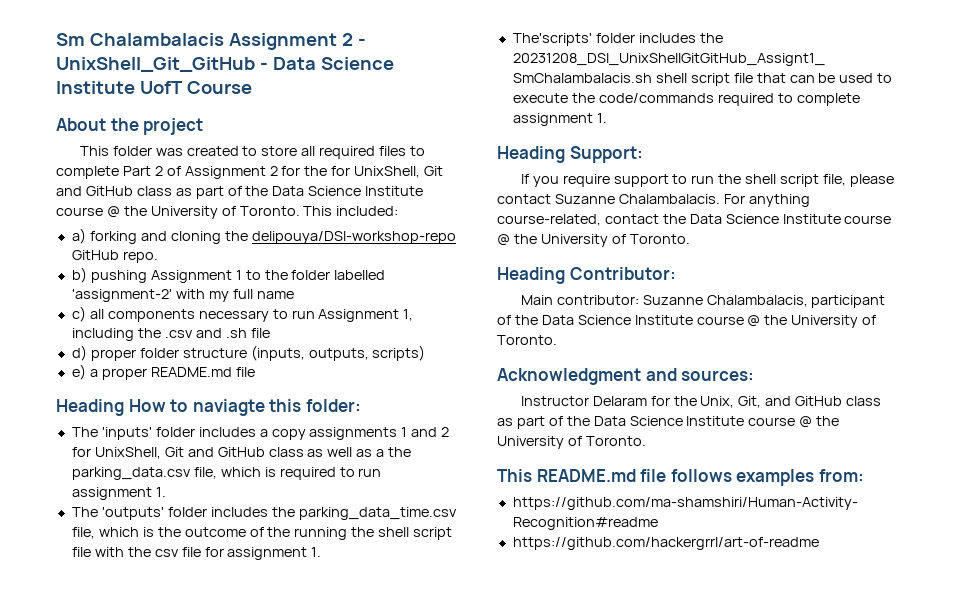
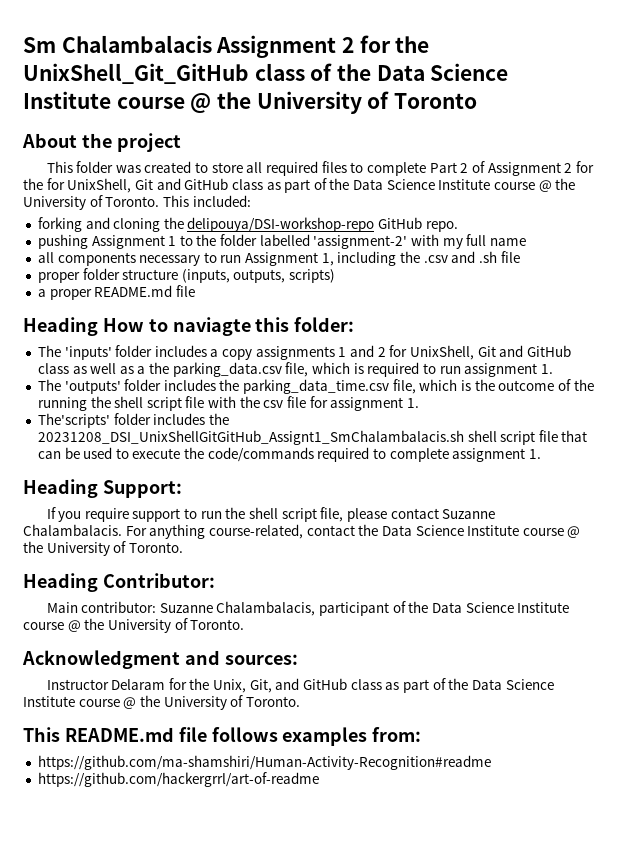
[357,38,366,46] [56,57,394,72] [56,81,252,94] - UnixShell_Git_GitHub - Data Science Institute UofT Course -> [359,35,430,53] [23,63,509,84] [23,91,478,114] for the UnixShell_Git_GitHub class of the Data Science Institute course @ the University of Toronto
[71,228,86,244] a) -> (251, 201) none
[71,267,87,283] b) -> (458, 226) none
[71,306,86,322] c) -> (526, 242) none
[71,345,87,361] d) -> (520, 257) none
[71,364,86,380] e) -> (336, 276) none

